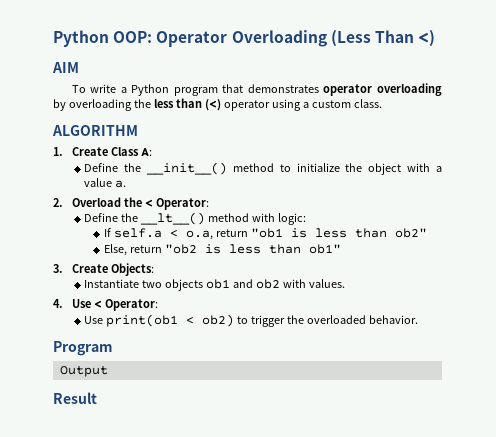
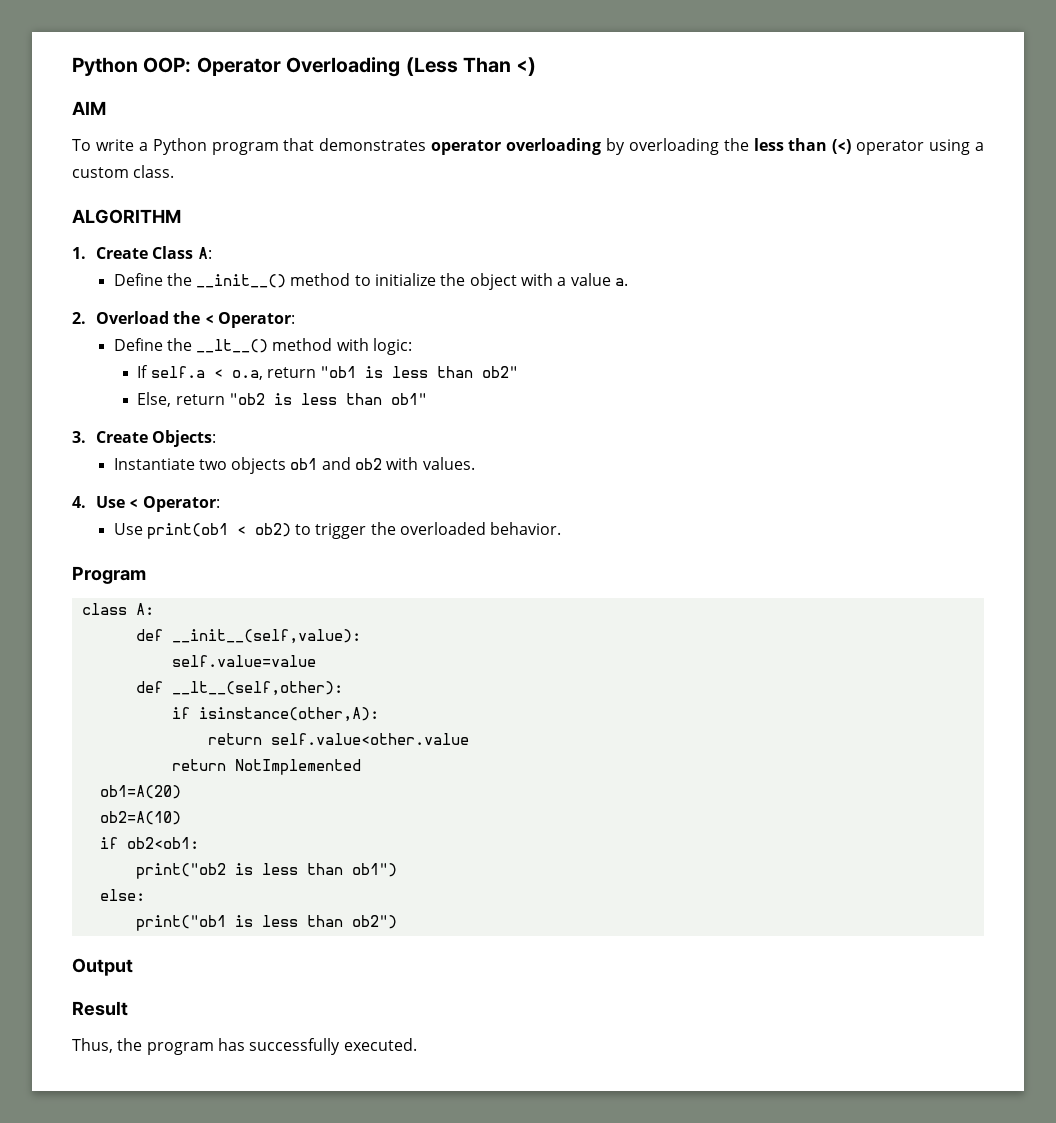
[59,366,108,377] [53,392,97,404] Output // Result -> [81,603,154,615] [135,629,361,644] [171,655,316,667] [135,681,343,696] [171,707,379,722] [207,733,469,745] [171,759,361,775] [99,785,181,799] [99,811,181,825] [99,837,199,849] [135,863,397,879] [99,889,145,901] [135,915,397,931] [72,958,133,976] [72,1001,128,1016] [72,1038,417,1055] class A: // def __init__(self,value): // self.value=value // def __lt__(self,other): // if isinstance(other,A): // return self.value<other.value // return NotImplemented // ob1=A(20) // ob2=A(10) // if ob2<ob1: // print("ob2 is less than ob1") // else: // print("ob1 is less than ob2") // Output // Result // Thus, the program has successfully executed.

